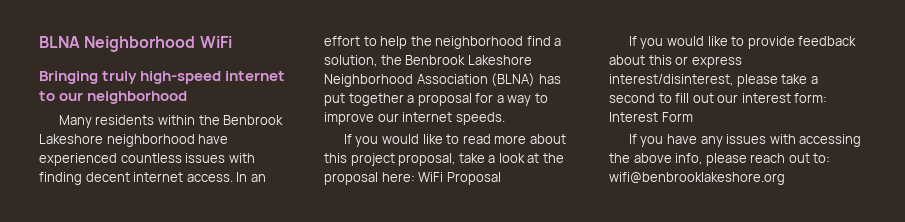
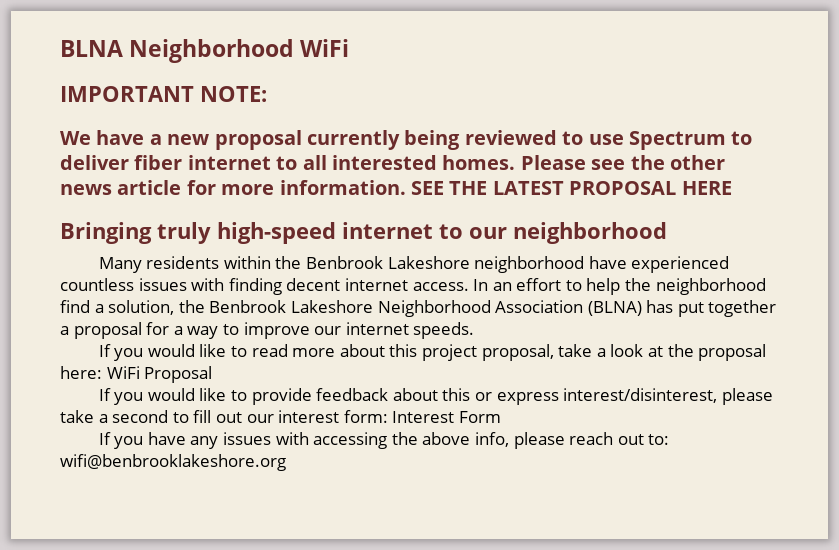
(232, 42) none -> [60,86,267,102] [60,130,753,150] [60,155,725,170] [60,180,732,195] // IMPORTANT NOTE: // We have a new proposal currently being reviewed to use Spectrum to deliver fiber internet to all interested homes. Please see the other news article for more information. SEE THE LATEST PROPOSAL HERE

